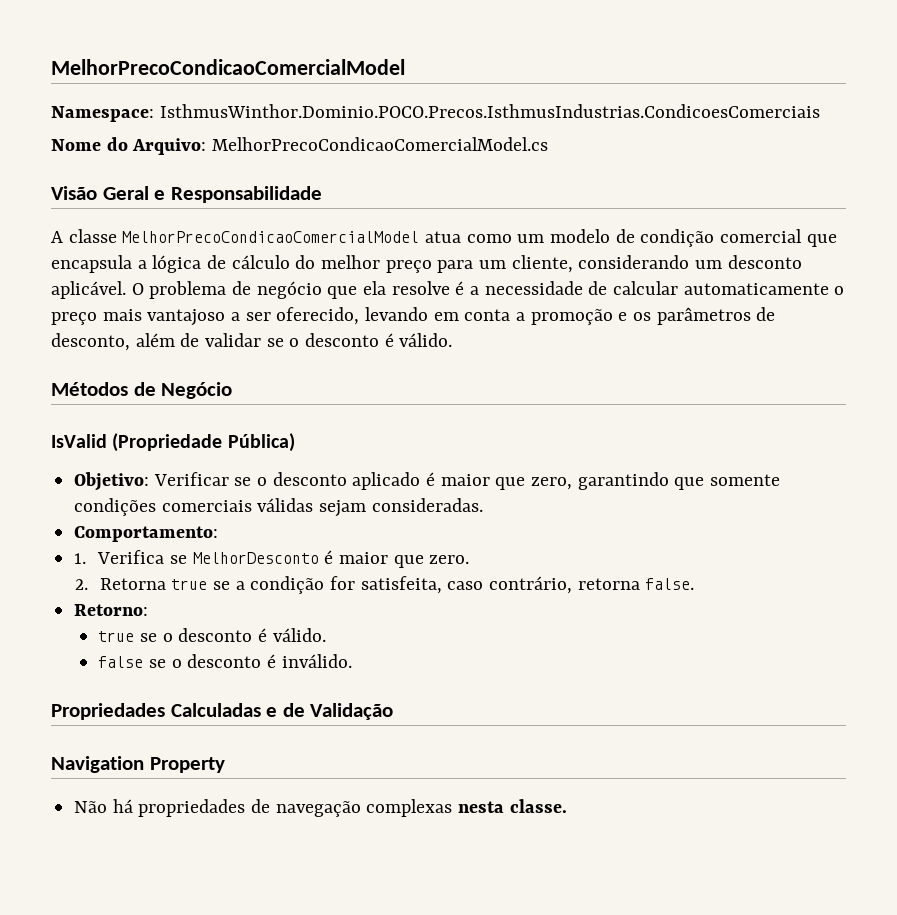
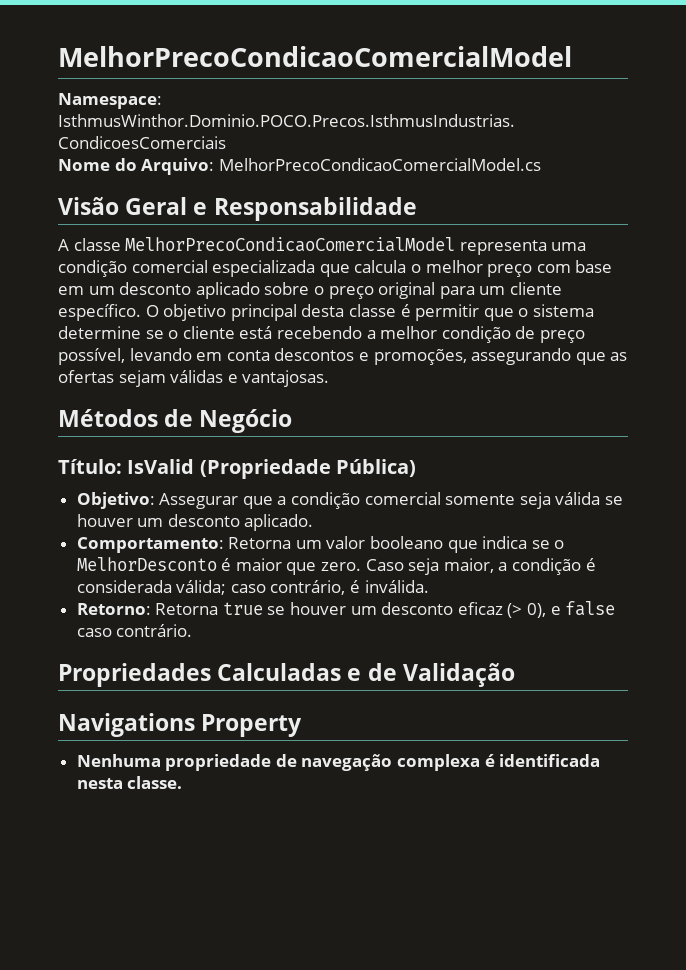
[425,229,837,247] [51,255,802,273] [51,281,845,299] [51,307,776,326] [51,333,453,351] atua como um modelo de condição comercial que encapsula a lógica de cálculo do melhor preço para um cliente, considerando um desconto aplicável. O problema de negócio que ela resolve é a necessidade de calcular automaticamente o preço mais vantajoso a ser oferecido, levando em conta a promoção e os parâmetros de desconto, além de validar se o desconto é válido. -> [459,240,587,255] [58,260,613,277] [58,282,562,299] [58,304,594,321] [58,326,585,343] [58,348,628,365] [58,370,330,387] representa uma condição comercial especializada que calcula o melhor preço com base em um desconto aplicado sobre o preço original para um cliente específico. O objetivo principal desta classe é permitir que o sistema determine se o cliente está recebendo a melhor condição de preço possível, levando em conta descontos e promoções, assegurando que as ofertas sejam válidas e vantajosas.
(233, 390) none -> [58,459,122,474] Título:
[153,472,781,490] [74,498,483,517] [74,526,219,542] [74,550,188,564] Verificar se o desconto aplicado é maior que zero, garantindo que somente condições comerciais válidas sejam consideradas. // Comportamento: // 1. Verifica se -> [159,492,624,509] [76,514,314,531] [76,536,565,553] Assegurar que a condição comercial somente seja válida se houver um desconto aplicado. // Comportamento: Retorna um valor booleano que indica se o
[75,576,695,594] [74,604,149,616] [98,628,326,642] [98,654,352,668] // 2. Retorna true se a condição for satisfeita, caso contrário, retorna false. // Retorno: // true se o desconto é válido. // false se o desconto é inválido. -> [365,558,596,575] [76,580,429,595] [76,601,616,618] [76,624,193,637] Caso seja maior, a condição é considerada válida; caso contrário, é inválida. // Retorno: Retorna true se houver um desconto eficaz (> 0), e false caso contrário.
[51,756,144,773] Navigation -> [58,713,195,737] Navigations
[74,799,453,817] Não há propriedades de navegação complexas -> [76,754,601,771] Nenhuma propriedade de navegação complexa é identificada

